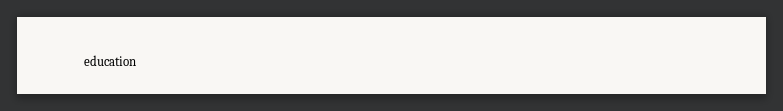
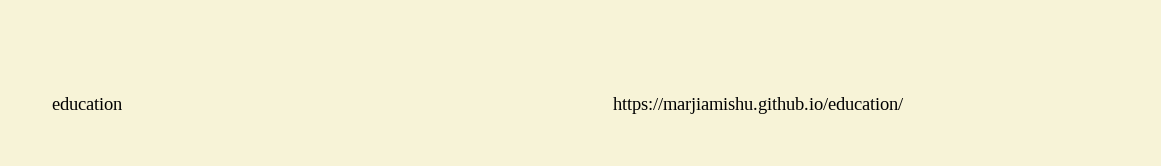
(136, 60) none -> [613,97,904,114] // https://marjiamishu.github.io/education/

